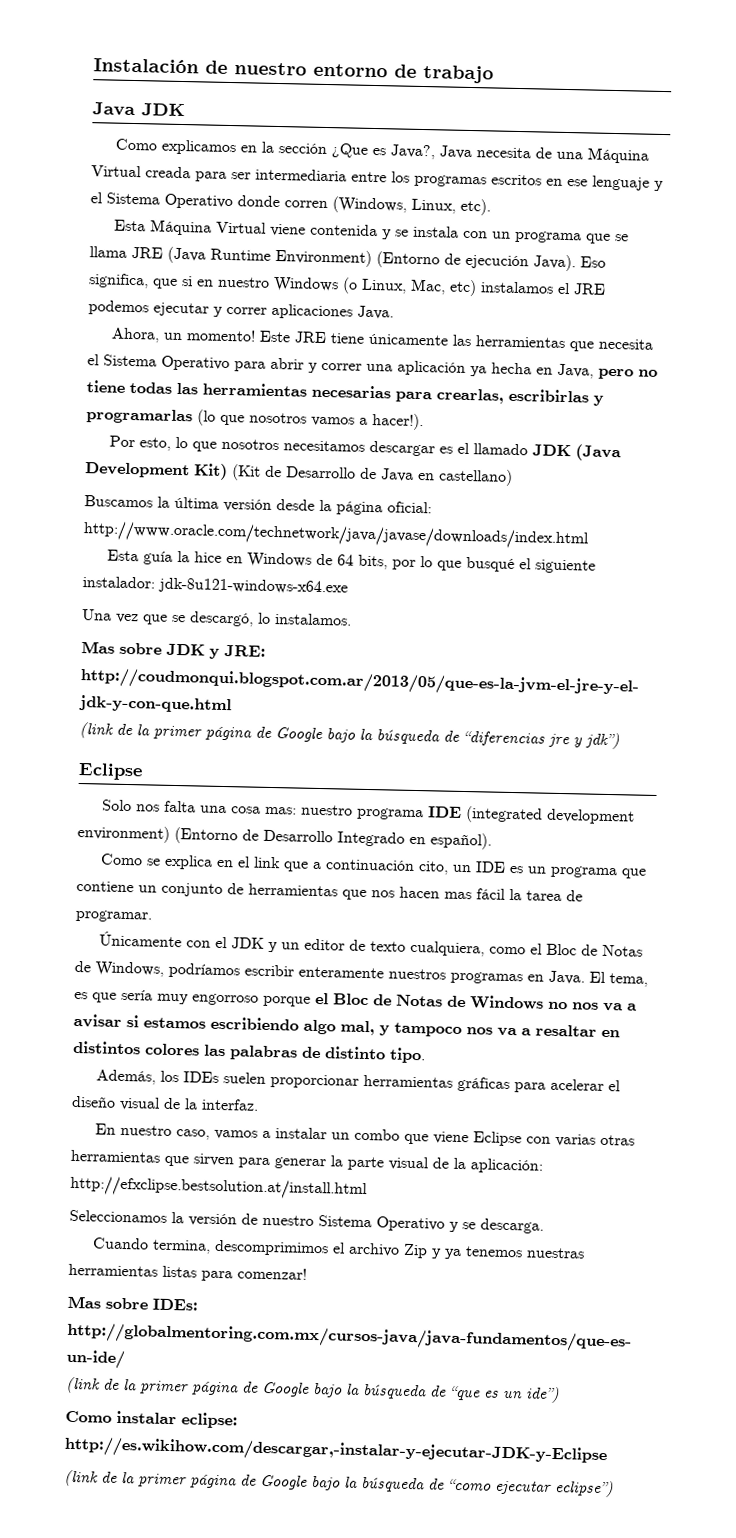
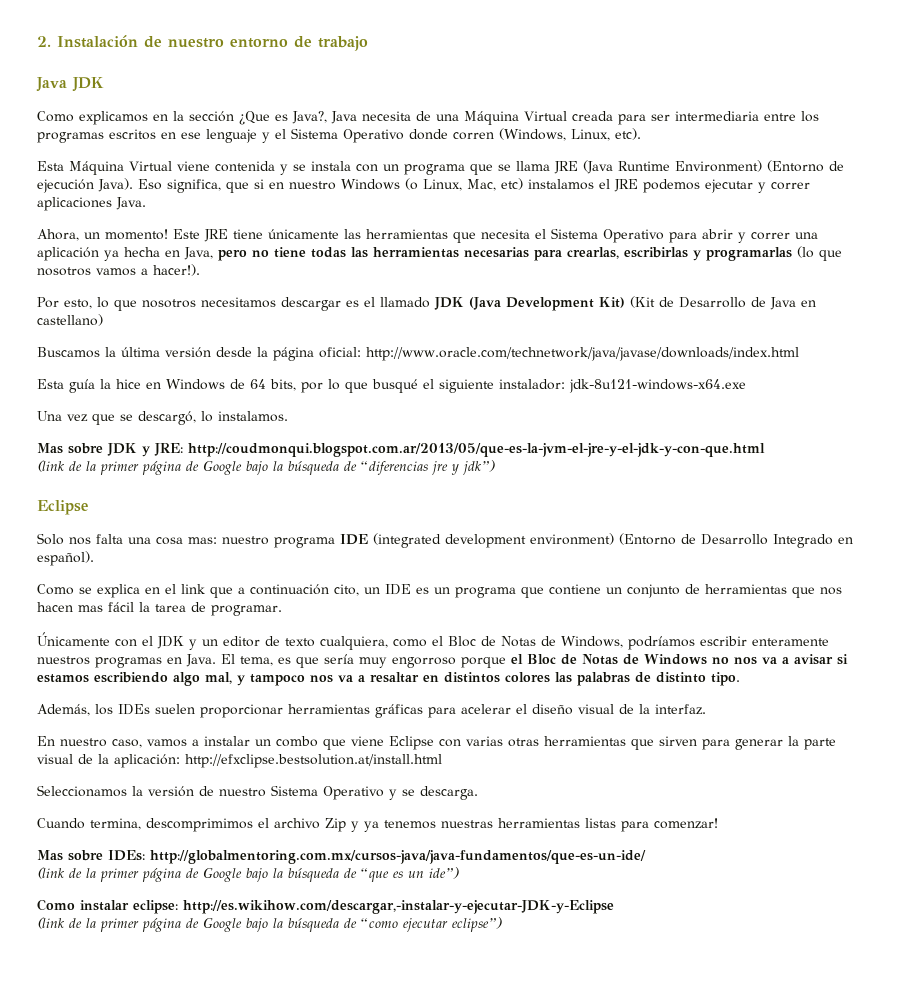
(93, 66) none -> [37,36,51,47] 2.

